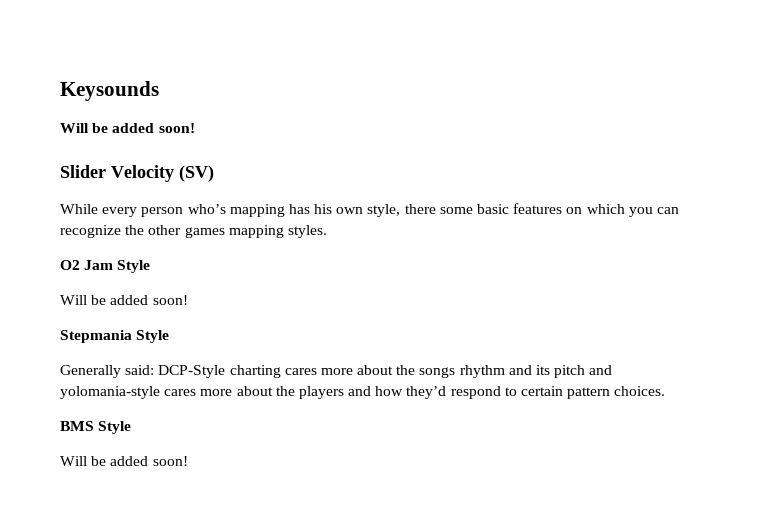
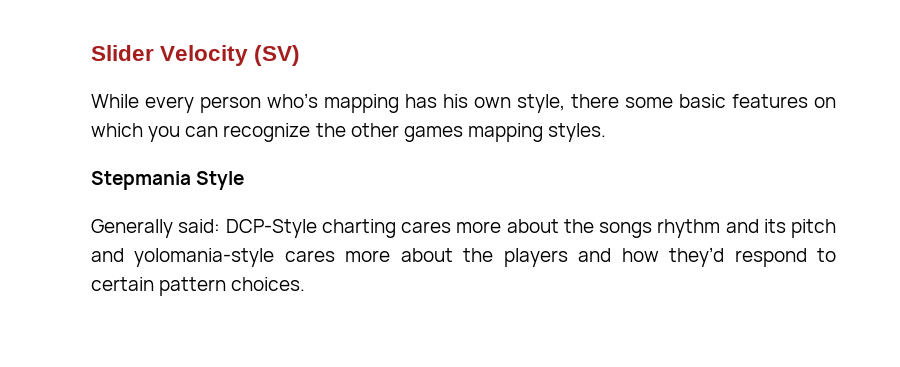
[60,81,159,101] [60,123,195,133] Keysounds // Will be added soon! // -> (91, 53) none
[60,260,151,273] [60,295,188,305] // O2 Jam Style // Will be added soon! -> (607, 132) none
[60,421,132,434] [60,456,188,466] // BMS Style // Will be added soon! -> (306, 284) none

